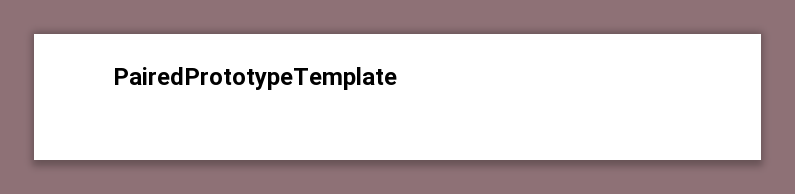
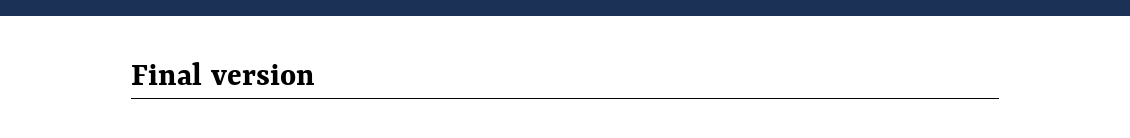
[113,67,397,90] PairedPrototypeTemplate -> [131,62,316,85] Final version

